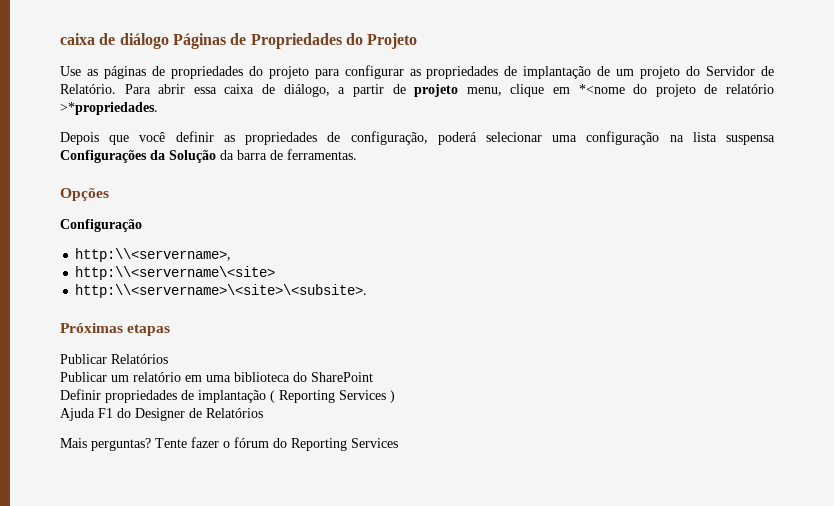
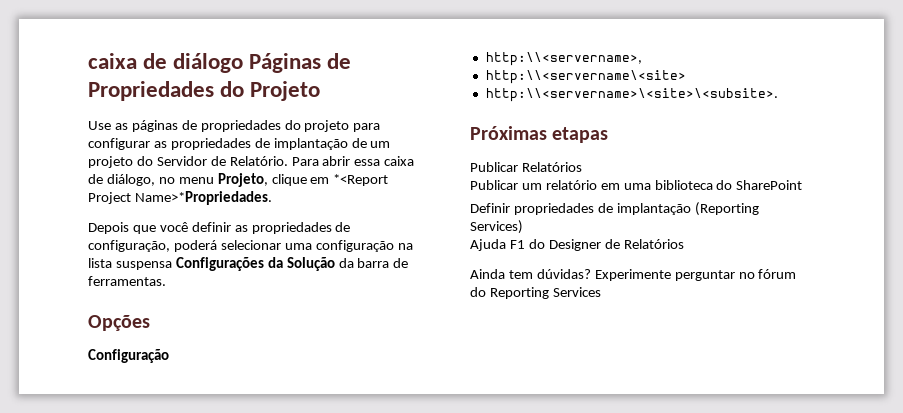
[338,84,774,97] [60,102,158,115] a partir de projeto menu, clique em *<nome do projeto de relatório >*propriedades. -> [158,173,389,187] [88,191,272,205] no menu Projeto, clique em *<Report Project Name>*Propriedades.
[270,390,395,403] ( Reporting Services ) -> [694,202,759,216] [470,220,523,234] (Reporting Services)
[60,437,230,451] Mais perguntas? Tente fazer o -> [470,269,755,281] Ainda tem dúvidas? Experimente perguntar no

